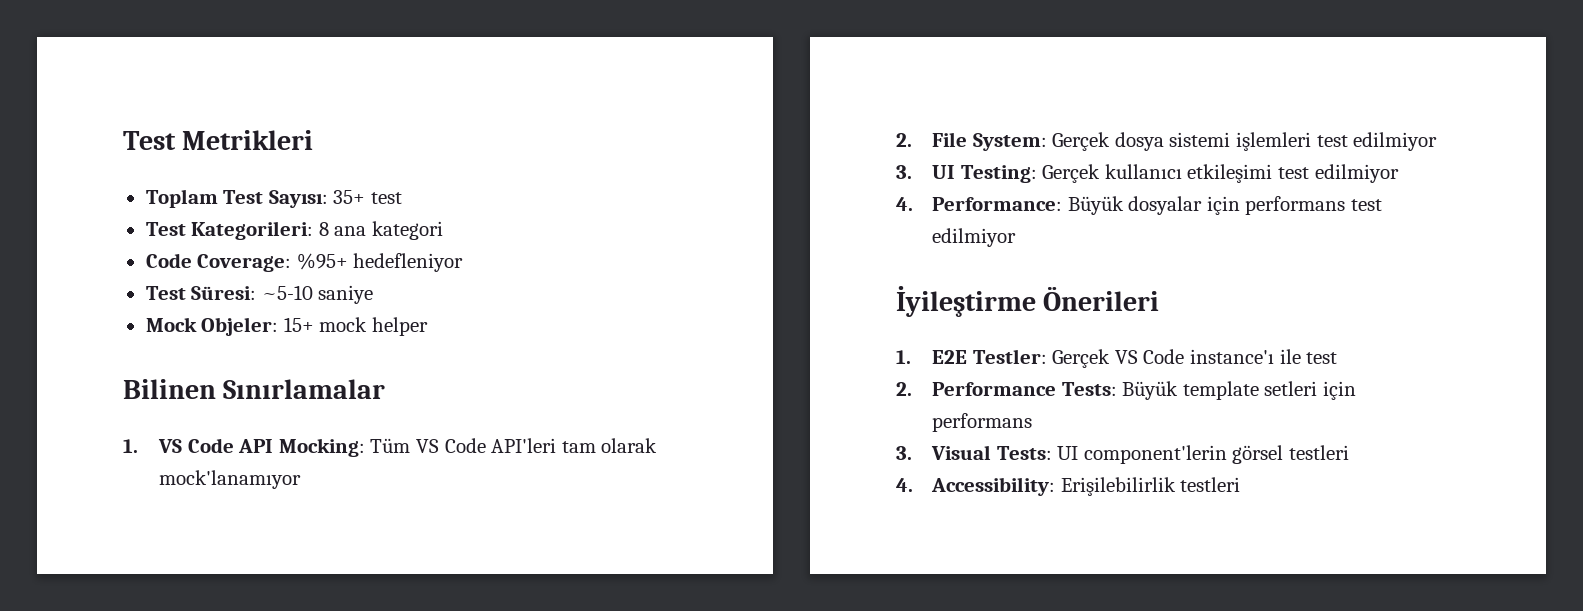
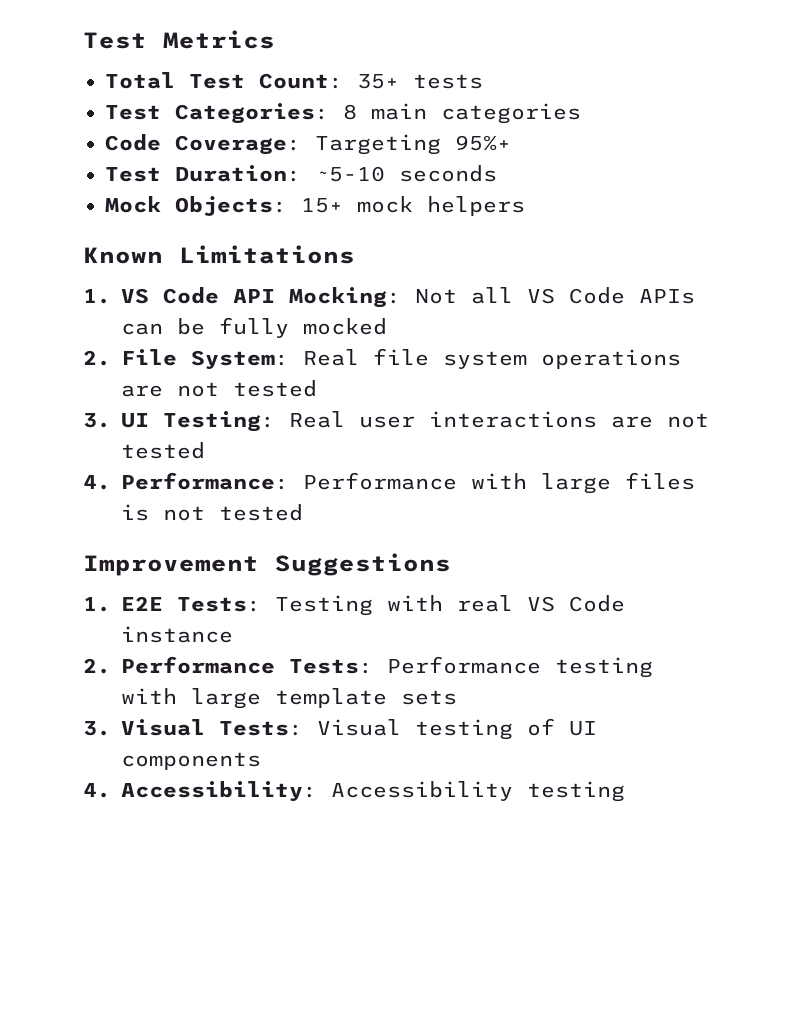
[123,130,314,150] [145,189,402,208] [145,221,443,240] Test Metrikleri // Toplam Test Sayısı: 35+ test // Test Kategorileri: 8 ana kategori -> [83,30,275,49] [105,72,483,89] [105,103,581,124] Test Metrics // Total Test Count: 35+ tests // Test Categories: 8 main categories
[296,253,464,272] [145,285,374,304] %95+ hedefleniyor // Test Süresi: ~5-10 saniye -> [315,134,511,155] [105,165,497,182] Targeting 95%+ // Test Duration: ~5-10 seconds
[201,317,279,336] Objeler: -> [175,196,287,216] Objects:
[371,317,428,336] [123,379,386,399] helper // Bilinen Sınırlamalar -> [427,196,525,216] [83,245,355,264] helpers // Known Limitations
[370,438,658,453] [159,470,302,489] [896,132,1438,151] [896,164,1399,183] [896,196,1382,215] [932,228,1017,247] [896,286,1160,317] [896,349,1338,368] [896,381,1356,400] [932,413,1033,432] [896,445,1349,464] Tüm VS Code API'leri tam olarak mock'lanamıyor // 2. File System: Gerçek dosya sistemi işlemleri test edilmiyor // 3. UI Testing: Gerçek kullanıcı etkileşimi test edilmiyor // 4. Performance: Büyük dosyalar için performans test edilmiyor // İyileştirme Önerileri // 1. E2E Testler: Gerçek VS Code instance'ı ile test // 2. Performance Tests: Büyük template setleri için performans // 3. Visual Tests: UI component'lerin görsel testleri -> [415,287,695,304] [121,317,387,338] [83,348,681,370] [121,380,317,397] [83,411,709,432] [121,442,205,459] [83,472,695,494] [121,504,303,521] [83,553,451,576] [83,595,625,616] [121,626,233,643] [83,656,653,678] [121,688,457,709] [83,718,597,740] [121,752,261,770] Not all VS Code APIs can be fully mocked // 2. File System: Real file system operations are not tested // 3. UI Testing: Real user interactions are not tested // 4. Performance: Performance with large files is not tested // Improvement Suggestions // 1. E2E Tests: Testing with real VS Code instance // 2. Performance Tests: Performance testing with large template sets // 3. Visual Tests: Visual testing of UI components
[1060,477,1241,496] Erişilebilirlik testleri -> [331,781,625,802] Accessibility testing

